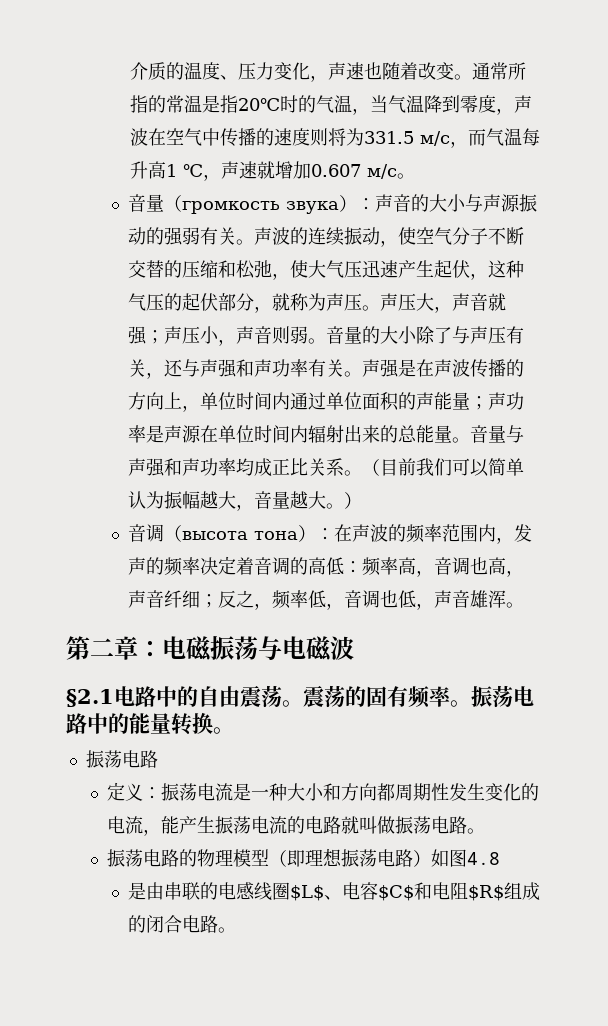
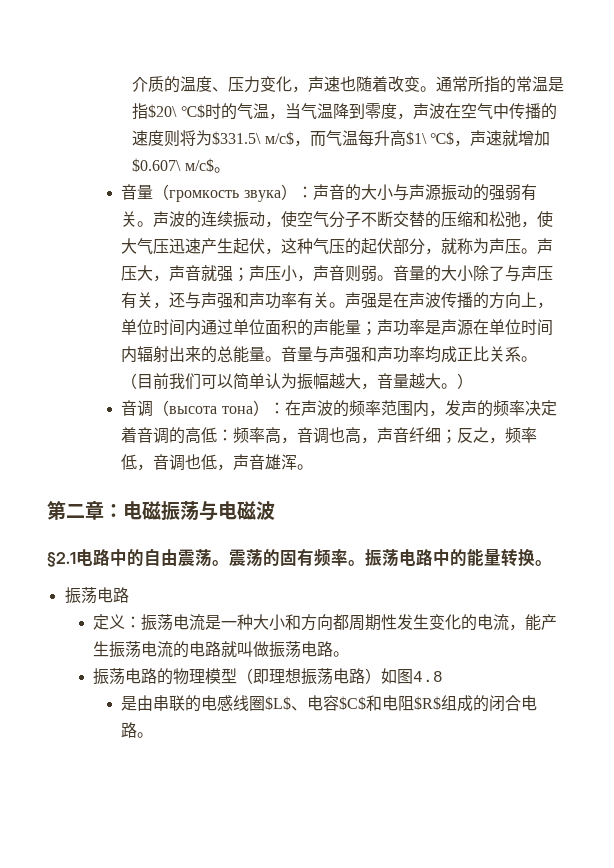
[237,98,280,111] 20℃ -> [148,104,205,118] $20\ ℃$
[363,131,450,146] 331.5 м/с -> [212,131,294,145] $331.5\ м/с$
[165,164,203,177] 1 ℃ -> [405,131,454,145] $1\ ℃$
[310,164,397,179] 0.607 м/с -> [132,158,214,172] $0.607\ м/с$

